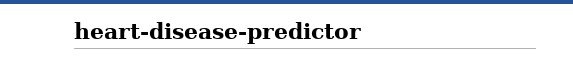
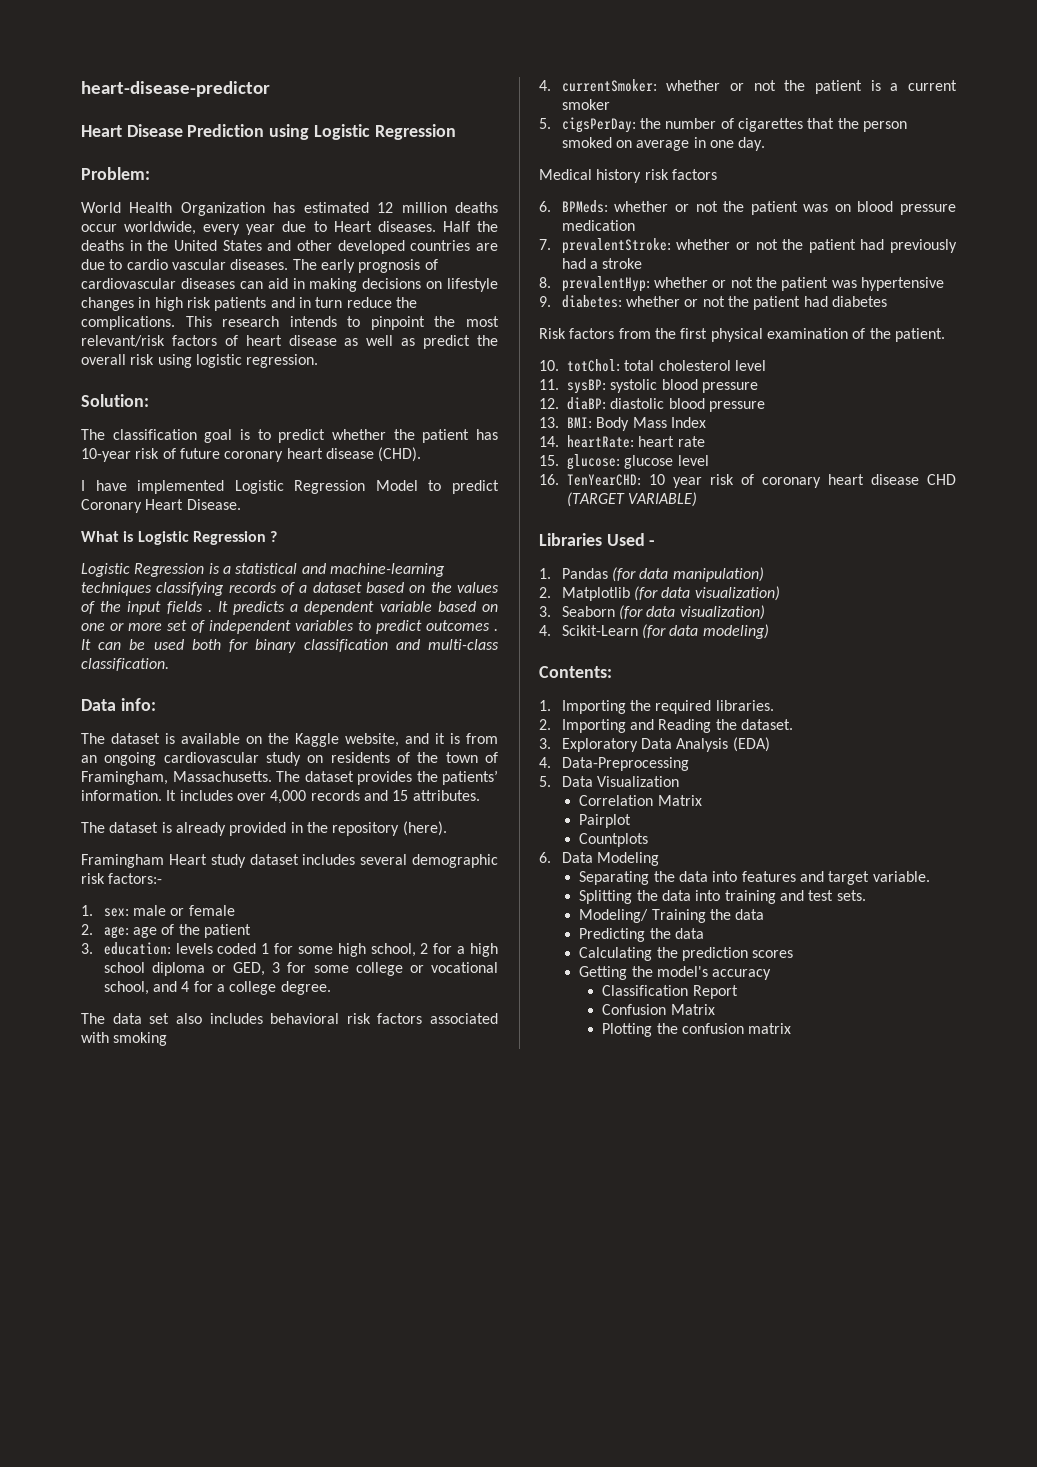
(361, 33) none -> [81,124,456,140] [81,167,150,180] [81,202,498,216] [81,221,498,235] [81,240,498,254] [81,259,438,273] [81,278,498,292] [81,297,417,311] [81,316,499,330] [81,335,499,349] [81,354,319,368] [81,394,149,407] [81,429,499,443] [81,447,422,462] [81,480,499,494] [81,499,241,513] [81,531,278,545] [81,563,445,577] [81,582,499,596] [81,601,499,615] [81,620,498,634] [81,639,500,653] [81,658,169,671] [81,698,156,711] [81,733,498,747] [81,752,498,766] [81,770,498,785] [81,790,480,804] [81,821,447,836] [81,854,498,868] [81,873,163,884] [81,905,235,917] [81,924,252,939] [81,942,499,957] [103,962,498,976] [103,981,331,995] [81,1013,498,1024] [81,1032,168,1046] [539,79,958,94] [561,99,610,110] [539,117,908,133] [561,137,766,151] [539,169,717,183] [539,200,956,215] [561,220,635,231] [539,238,957,254] [561,258,643,269] [539,276,945,292] [539,295,888,310] [539,328,945,342] [539,359,766,372] [539,379,758,394] [539,397,765,412] [539,417,706,431] [539,435,705,448] [539,454,709,470] [539,474,956,488] [567,492,698,507] [539,533,656,546] [539,567,764,582] [539,586,780,601] [539,605,765,620] [539,624,769,639] [539,666,612,678] [539,700,774,714] [539,719,794,733] [539,737,770,752] [539,757,689,771] [539,776,680,787] [579,795,702,806] [579,814,632,828] [579,833,649,847] [539,852,660,866] [579,871,930,885] [579,890,866,904] [579,909,765,923] [579,928,705,942] [579,947,794,961] [579,966,772,980] [602,985,738,999] [602,1004,715,1015] [602,1023,792,1037] // Heart Disease Prediction using Logistic Regression // Problem: // World Health Organization has estimated 12 million deaths occur worldwide, every year due to Heart diseases. Half the deaths in the United States and other developed countries are due to cardio vascular diseases. The early prognosis of cardiovascular diseases can aid in making decisions on lifestyle changes in high risk patients and in turn reduce the complications. This research intends to pinpoint the most relevant/risk factors of heart disease as well as predict the overall risk using logistic regression. // Solution: // The classification goal is to predict whether the patient has 10-year risk of future coronary heart disease (CHD). // I have implemented Logistic Regression Model to predict Coronary Heart Disease. // What is Logistic Regression ? // Logistic Regression is a statistical and machine-learning techniques classifying records of a dataset based on the values of the input fields . It predicts a dependent variable based on one or more set of independent variables to predict outcomes . It can be used both for binary classification and multi-class classification. // Data info: // The dataset is available on the Kaggle website, and it is from an ongoing cardiovascular study on residents of the town of Framingham, Massachusetts. The dataset provides the patients’ information. It includes over 4,000 records and 15 attributes. // The dataset is already provided in the repository (here). // Framingham Heart study dataset includes several demographic risk factors:- // 1. sex: male or female // 2. age: age of the patient // 3. education: levels coded 1 for some high school, 2 for a high school diploma or GED, 3 for some college or vocational school, and 4 for a college degree. // The data set also includes behavioral risk factors associated with smoking // 4. currentSmoker: whether or not the patient is a current smoker // 5. cigsPerDay: the number of cigarettes that the person smoked on average in one day. // Medical history risk factors // 6. BPMeds: whether or not the patient was on blood pressure medication // 7. prevalentStroke: whether or not the patient had previously had a stroke // 8. prevalentHyp: whether or not the patient was hypertensive // 9. diabetes: whether or not the patient had diabetes // Risk factors from the first physical examination of the patient. // 10. totChol: total cholesterol level // 11. sysBP: systolic blood pressure // 12. diaBP: diastolic blood pressure // 13. BMI: Body Mass Index // 14. heartRate: heart rate // 15. glucose: glucose level // 16. TenYearCHD: 10 year risk of coronary heart disease CHD (TARGET VARIABLE) // Libraries Used - // 1. Pandas (for data manipulation) // 2. Matplotlib (for data visualization) // 3. Seaborn (for data visualization) // 4. Scikit-Learn (for data modeling) // Contents: // 1. Importing the required libraries. // 2. Importing and Reading the dataset. // 3. Exploratory Data Analysis (EDA) // 4. Data-Preprocessing // 5. Data Visualization // Correlation Matrix // Pairplot // Countplots // 6. Data Modeling // Separating the data into features and target variable. // Splitting the data into training and test sets. // Modeling/ Training the data // Predicting the data // Calculating the prediction scores // Getting the model's accuracy // Classification Report // Confusion Matrix // Plotting the confusion matrix

